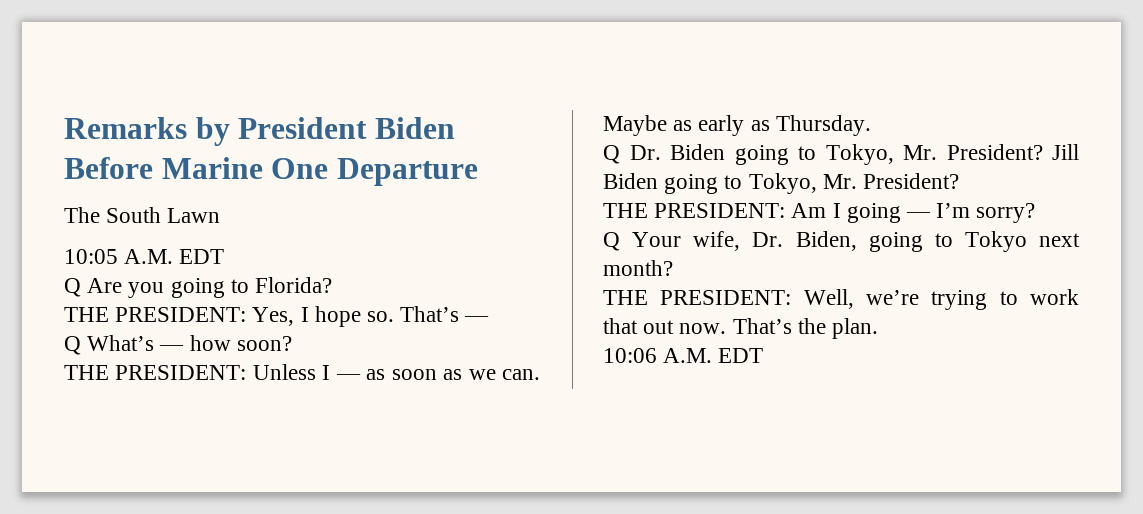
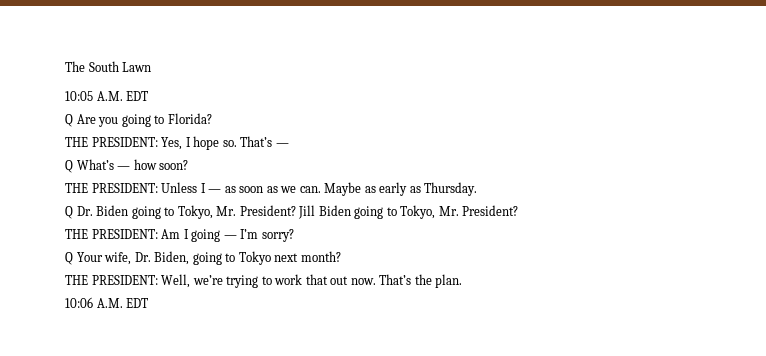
[64,117,455,146] [64,157,478,186] Remarks by President Biden Before Marine One Departure // -> (65, 66) none

